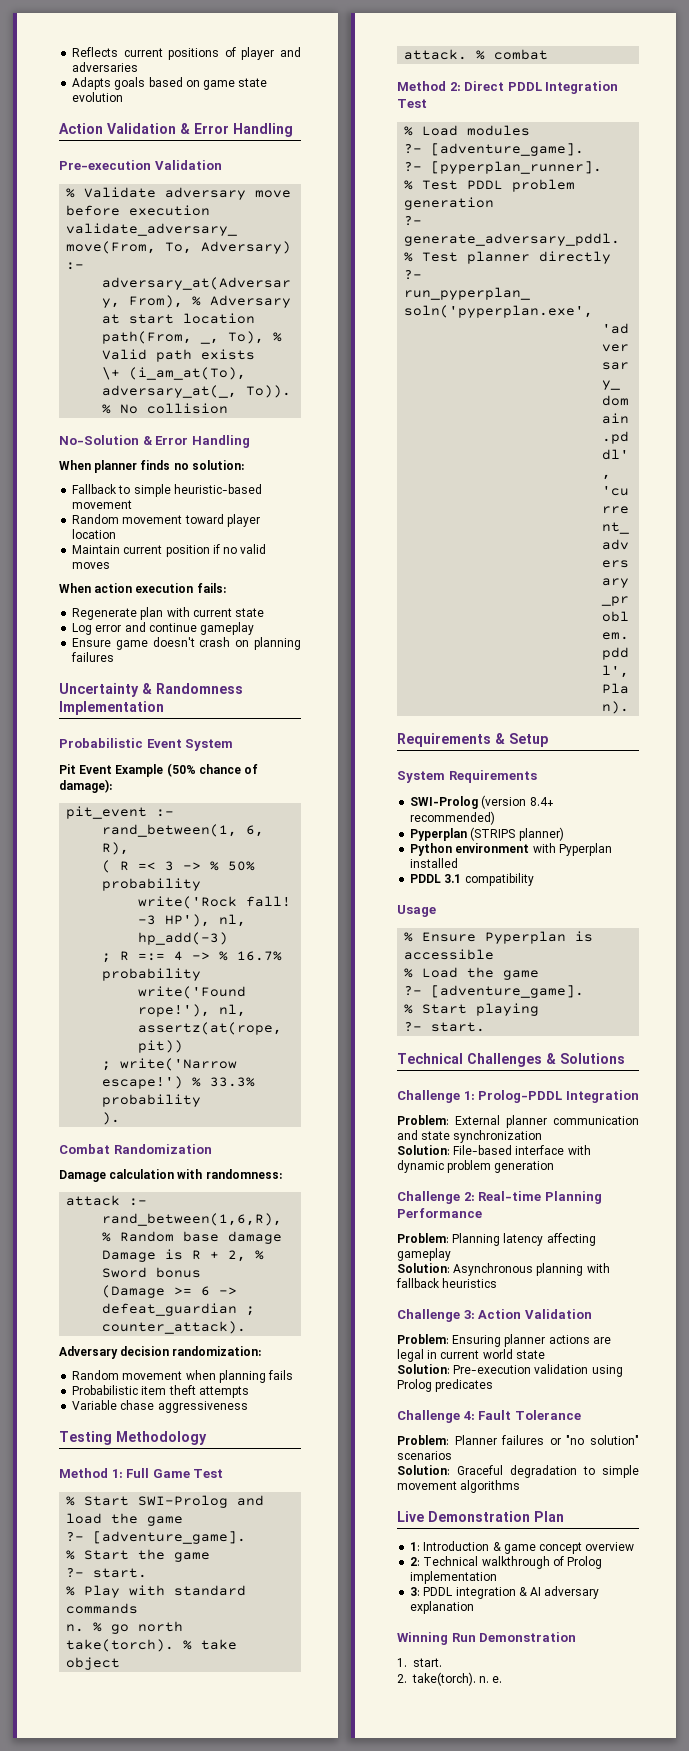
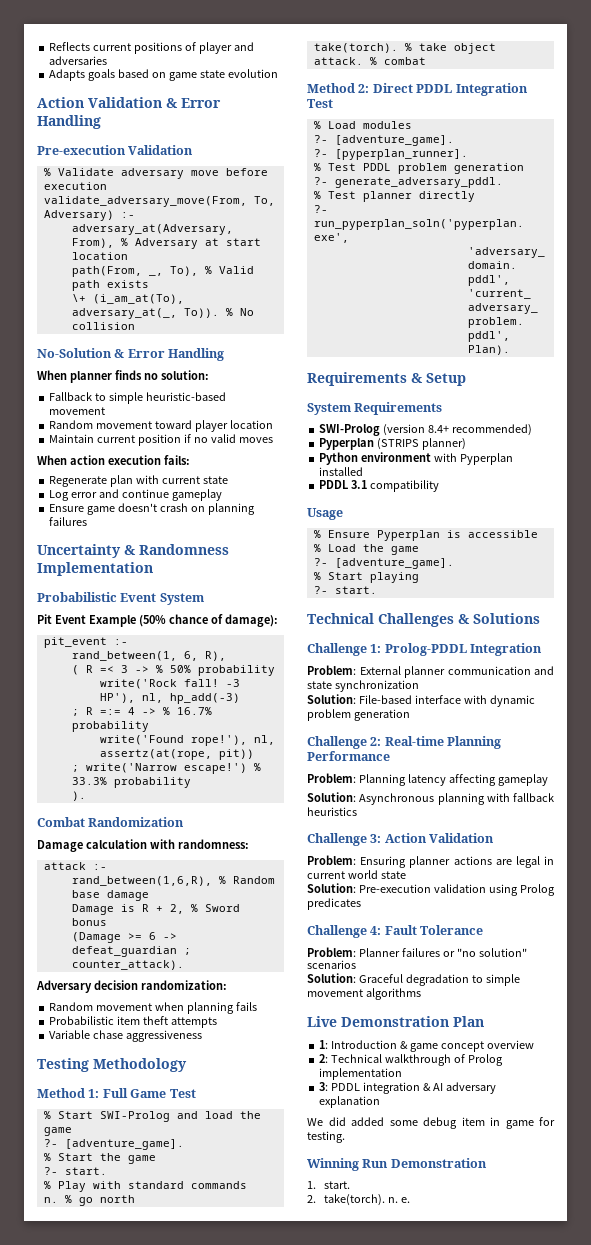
(475, 1607) none -> [307,1117,555,1129] [307,1131,345,1143] // We did added some debug item in game for testing.

